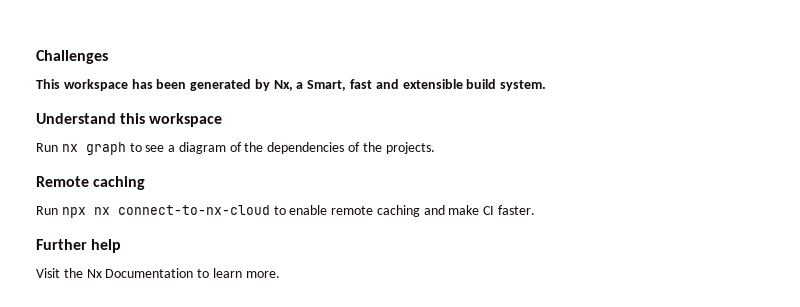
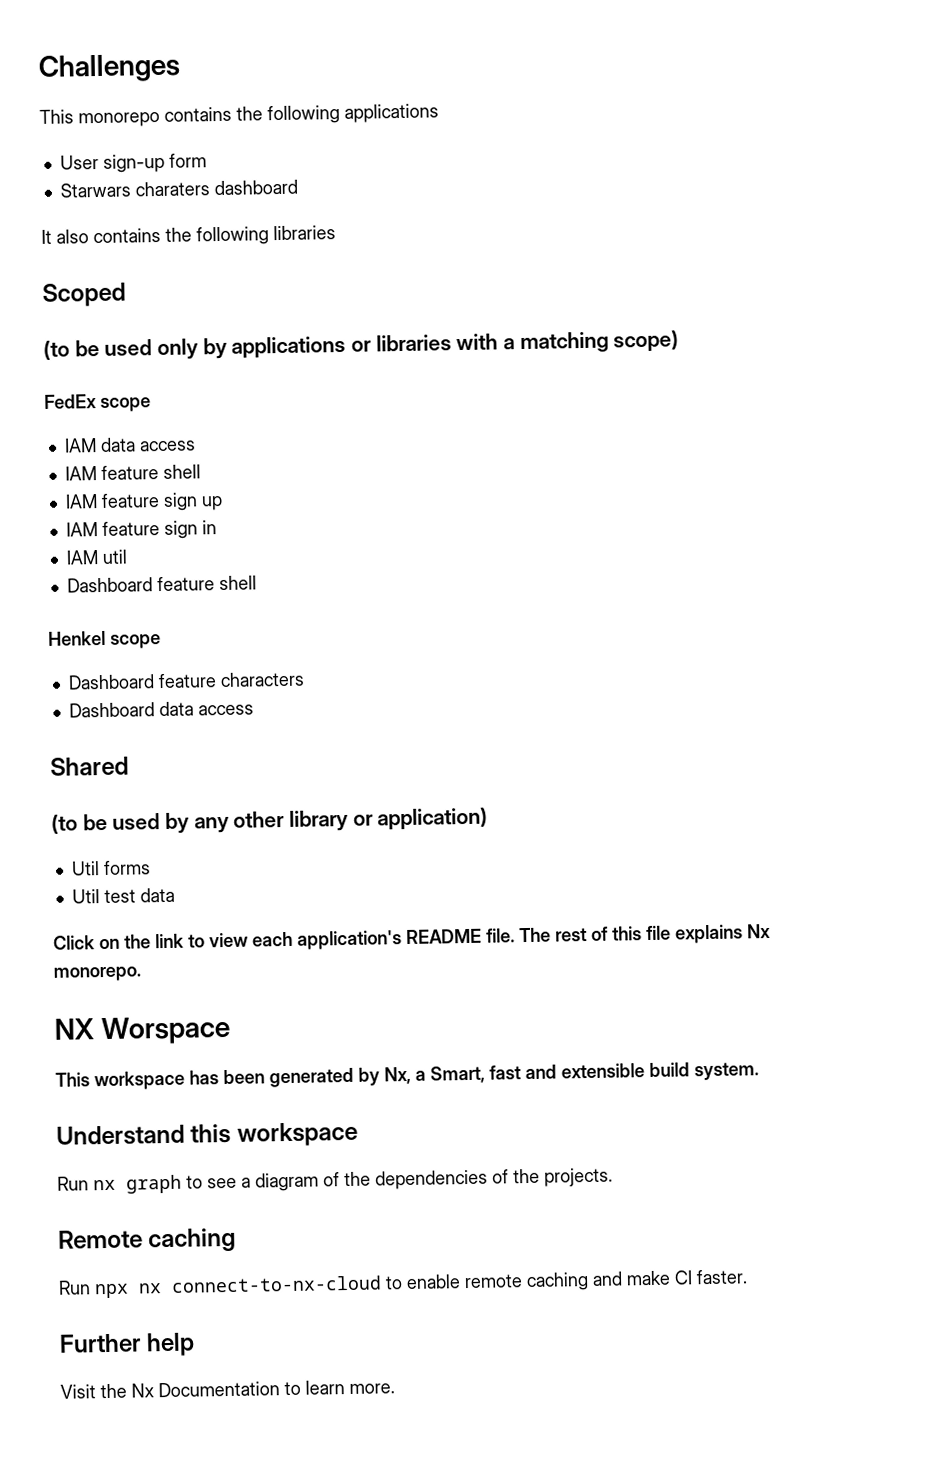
(108, 57) none -> [39,103,439,128] [59,153,207,173] [59,179,298,198] [41,225,336,246] [42,282,126,307] [43,329,680,361] [44,394,151,413] [63,437,196,453] [64,464,201,481] [64,492,223,511] [65,520,217,539] [65,549,128,565] [66,575,257,593] [48,630,161,649] [67,671,305,690] [68,701,254,718] [50,756,129,776] [51,806,489,834] [70,860,151,876] [71,887,175,904] [53,923,771,950] [53,966,141,982] [54,1015,230,1046] // This monorepo contains the following applications // User sign-up form // Starwars charaters dashboard // It also contains the following libraries // Scoped // (to be used only by applications or libraries with a matching scope) // FedEx scope // IAM data access // IAM feature shell // IAM feature sign up // IAM feature sign in // IAM util // Dashboard feature shell // Henkel scope // Dashboard feature characters // Dashboard data access // Shared // (to be used by any other library or application) // Util forms // Util test data // Click on the link to view each application's README file. The rest of this file explains Nx monorepo. // NX Worspace

